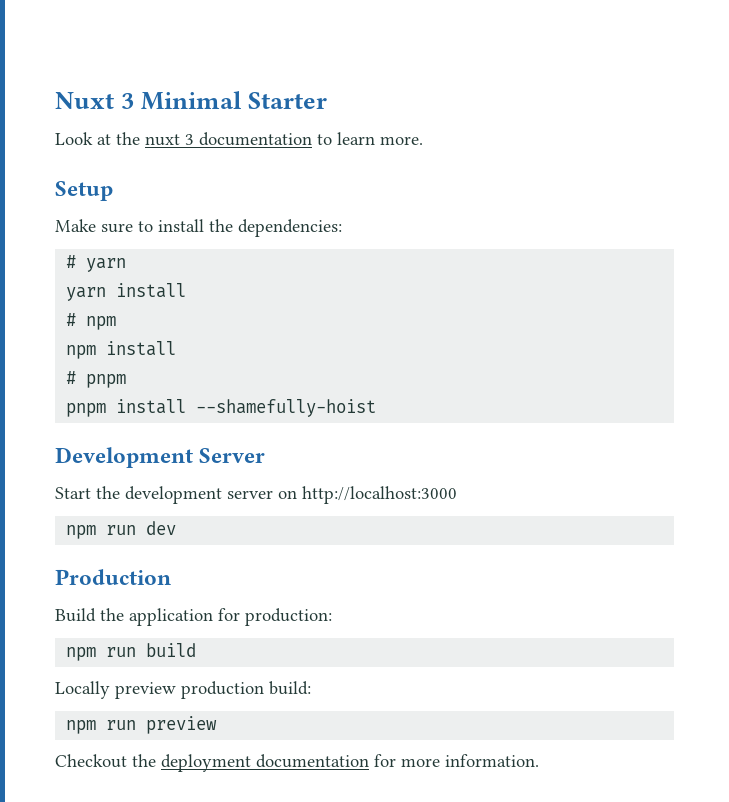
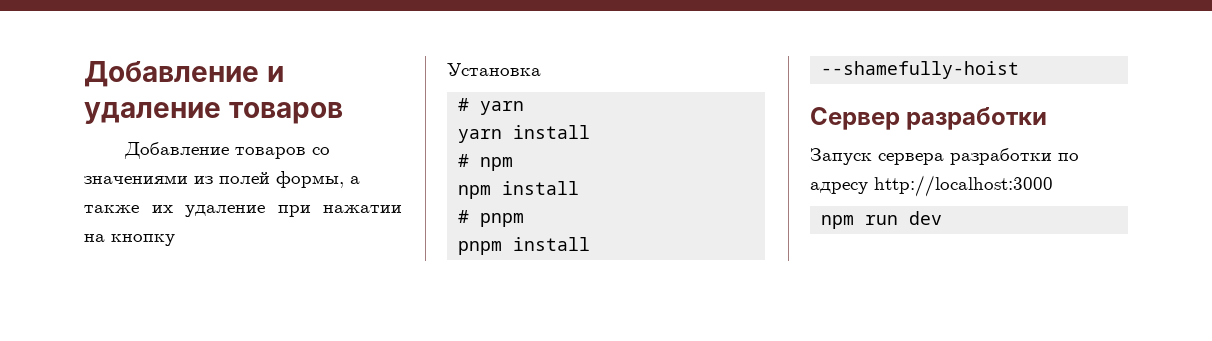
[55,91,328,110] [55,132,423,146] [55,181,113,201] [55,219,342,237] Nuxt 3 Minimal Starter // Look at the nuxt 3 documentation to learn more. // Setup // Make sure to install the dependencies: -> [84,61,284,87] [84,102,343,124] [123,142,330,159] [84,171,360,188] [84,205,402,217] [84,234,175,246] [447,63,541,76] Добавление и удаление товаров // Добавление товаров со значениями из полей формы, а также их удаление при нажатии на кнопку // Установка
[55,447,266,468] [55,486,457,504] [66,521,177,539] [55,569,171,585] [55,608,332,626] [66,643,197,661] [55,681,311,699] [66,716,218,734] [55,754,539,772] Development Server // Start the development server on http://localhost:3000 // npm run dev // Production // Build the application for production: // npm run build // Locally preview production build: // npm run preview // Checkout the deployment documentation for more information. -> [810,107,1048,130] [810,148,1079,165] [810,175,1053,197] [821,211,943,229] Сервер разработки // Запуск сервера разработки по адресу http://localhost:3000 // npm run dev

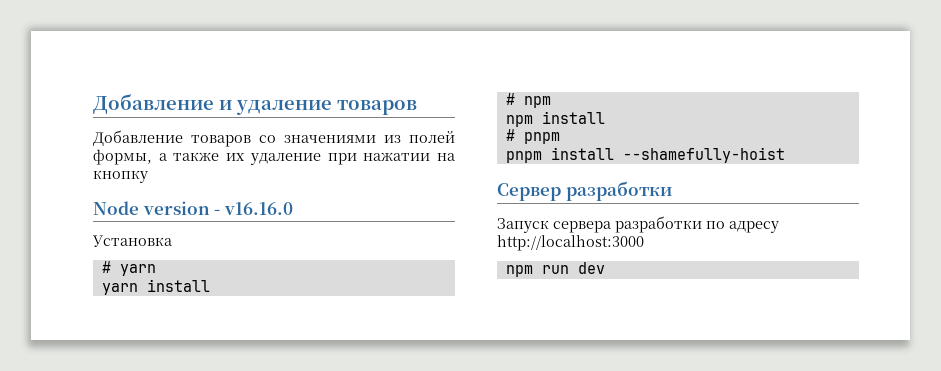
(175, 240) none -> [93,201,293,215] // Node version - v16.16.0

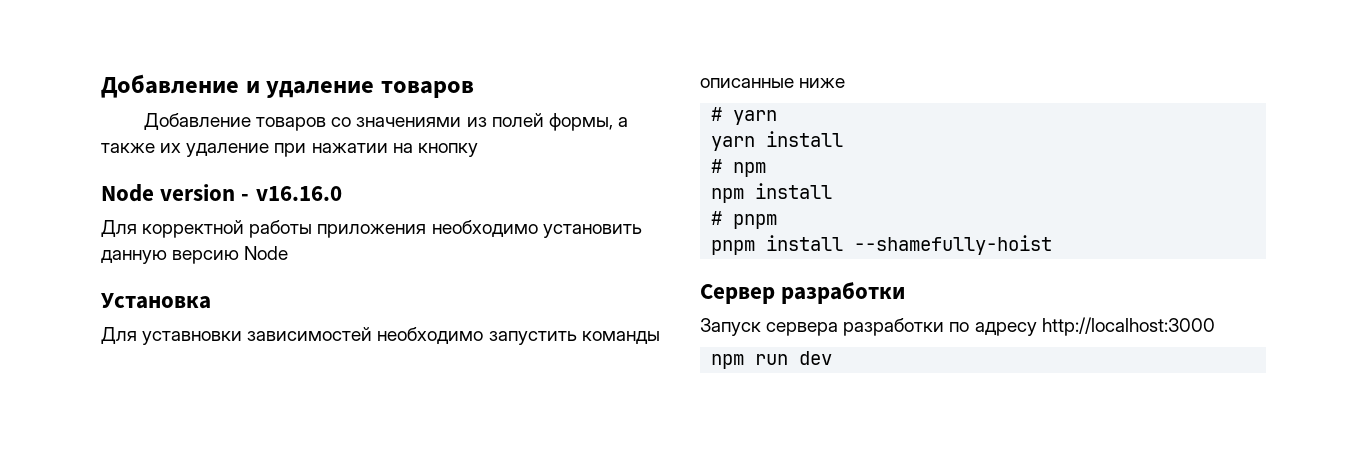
[92,235,172,247] Установка -> [101,220,642,238] [101,246,289,264] [101,293,211,309] [101,327,660,345] [700,78,846,88] Для корректной работы приложения необходимо установить данную версию Node // Установка // Для уставновки зависимостей необходимо запустить команды описанные ниже

